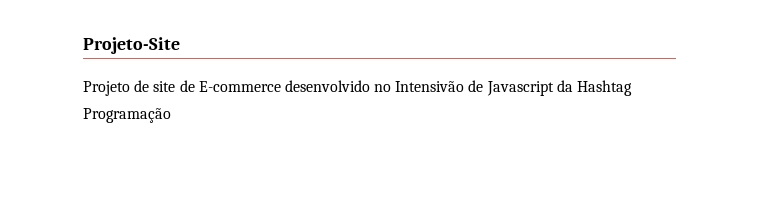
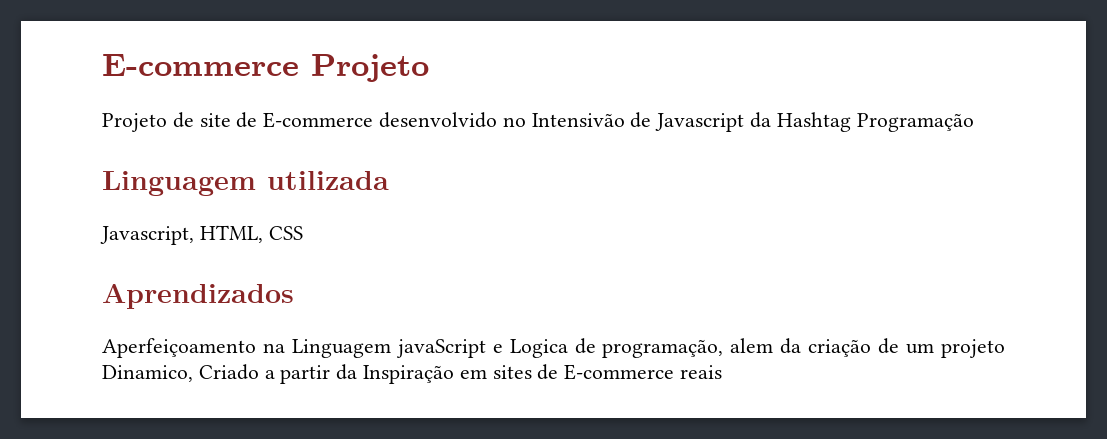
[83,37,180,54] Projeto-Site -> [102,54,429,82] E-commerce Projeto
(171, 115) none -> [102,171,389,196] [100,225,303,245] [102,284,294,309] [102,338,1005,358] [102,364,723,384] // Linguagem utilizada // Javascript, HTML, CSS // Aprendizados // Aperfeiçoamento na Linguagem javaScript e Logica de programação, alem da criação de um projeto Dinamico, Criado a partir da Inspiração em sites de E-commerce reais

